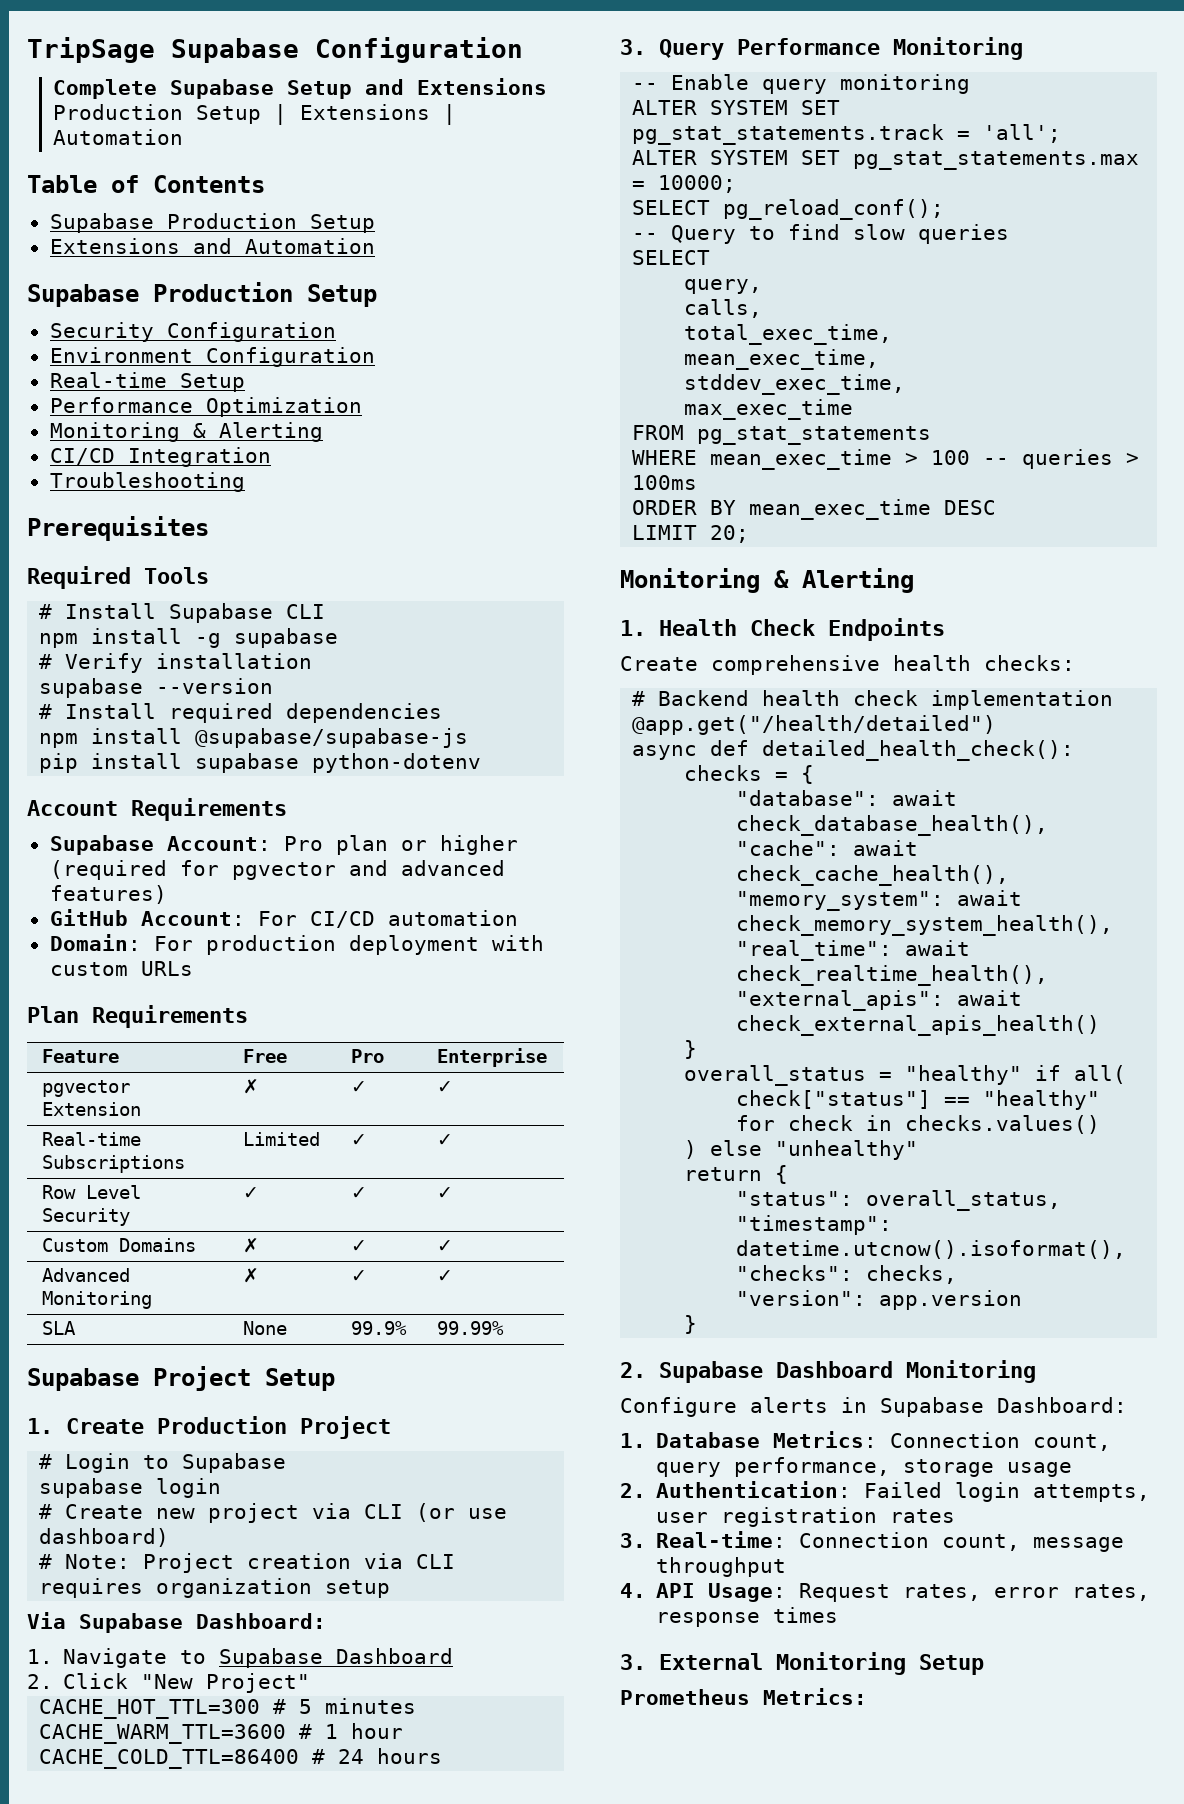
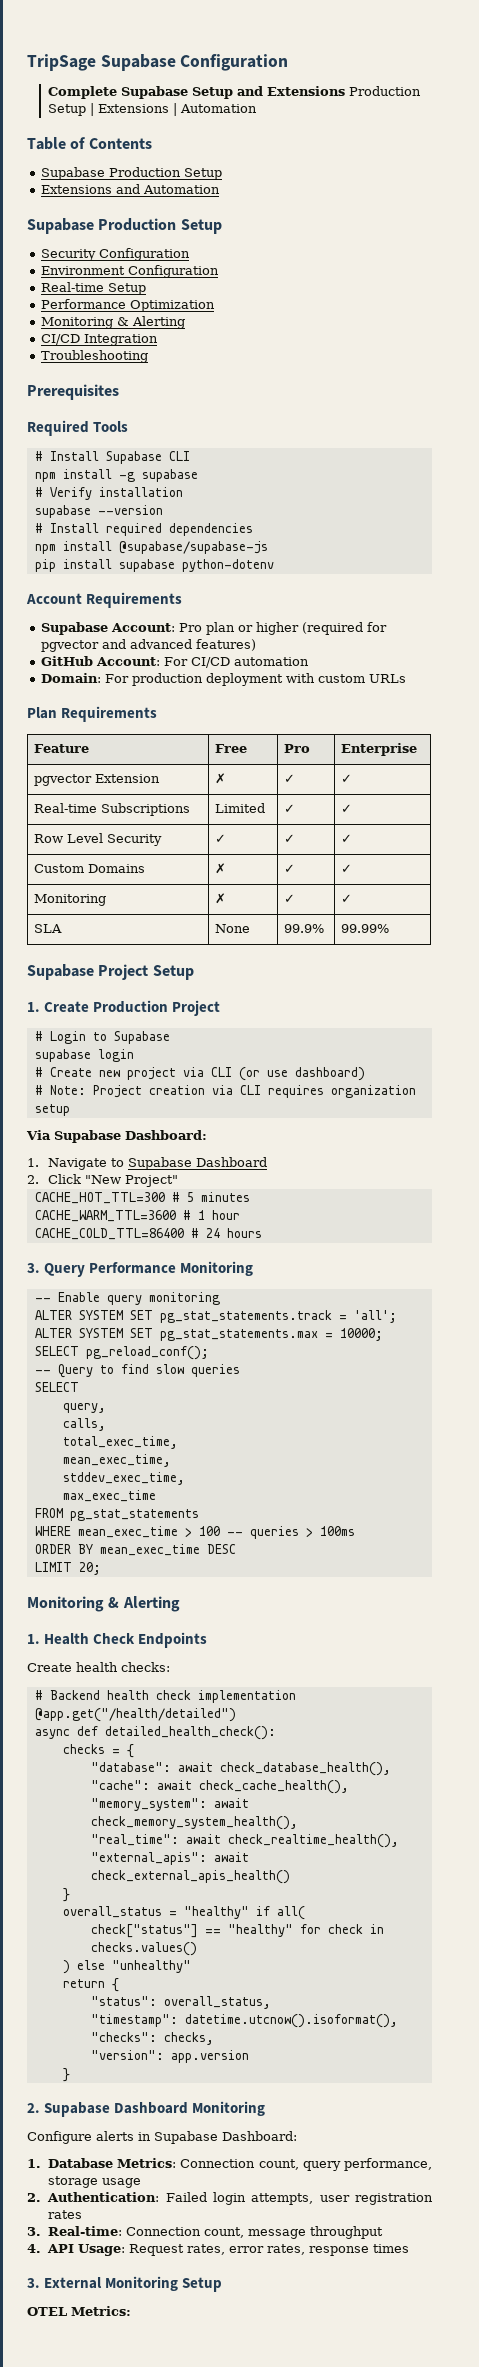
[41,1268,130,1282] Advanced -> (352, 868) none
[711,655,880,675] comprehensive -> (72, 1667) none
[620,1689,750,1705] Prometheus -> [27,2307,67,2316] OTEL

